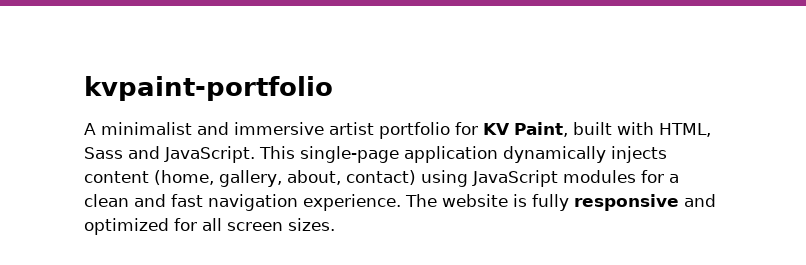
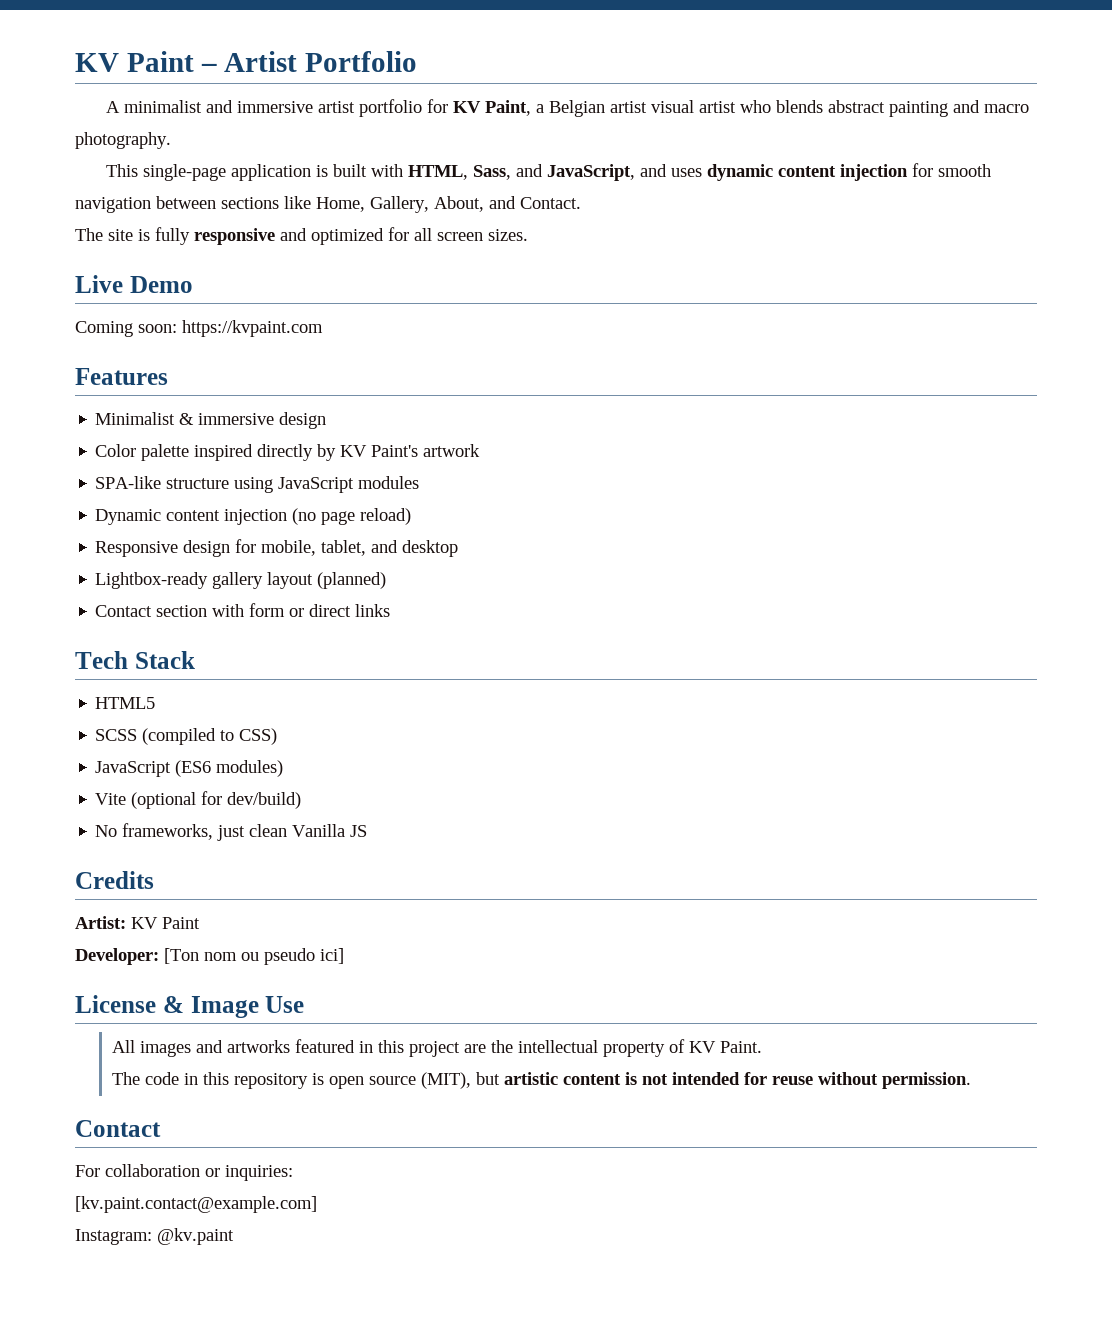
[84,76,333,101] kvpaint-portfolio -> [75,51,418,72] KV Paint – Artist Portfolio
[573,122,711,137] [84,146,667,163] [84,170,679,187] [84,194,508,211] built with HTML, Sass and JavaScript. This single-page application dynamically injects content (home, gallery, about, contact) using JavaScript modules for a clean and fast navigation experience. The website -> [535,100,1029,117] [75,132,171,149] [105,163,991,181] [75,196,581,213] [75,228,133,241] a Belgian artist visual artist who blends abstract painting and macro photography. // This single-page application is built with HTML, Sass, and JavaScript, and uses dynamic content injection for smooth navigation between sections like Home, Gallery, About, and Contact. // The site
(335, 224) none -> [75,275,193,293] [75,320,323,337] [75,368,168,385] [95,412,327,429] [95,444,481,461] [95,476,420,493] [95,508,412,525] [95,539,459,557] [95,572,387,589] [95,603,391,617] [75,651,195,669] [95,697,156,709] [95,728,278,745] [95,760,284,777] [95,791,302,809] [95,823,368,841] [75,871,154,889] [75,916,200,929] [75,948,344,965] [75,995,305,1018] [111,1039,762,1057] [111,1072,971,1089] [75,1120,161,1137] [75,1164,293,1181] [75,1196,317,1213] [75,1228,234,1245] // Live Demo // Coming soon: https://kvpaint.com // Features // Minimalist & immersive design // Color palette inspired directly by KV Paint's artwork // SPA-like structure using JavaScript modules // Dynamic content injection (no page reload) // Responsive design for mobile, tablet, and desktop // Lightbox-ready gallery layout (planned) // Contact section with form or direct links // Tech Stack // HTML5 // SCSS (compiled to CSS) // JavaScript (ES6 modules) // Vite (optional for dev/build) // No frameworks, just clean Vanilla JS // Credits // Artist: KV Paint // Developer: [Ton nom ou pseudo ici] // License & Image Use // All images and artworks featured in this project are the intellectual property of KV Paint. // The code in this repository is open source (MIT), but artistic content is not intended for reuse without permission. // Contact // For collaboration or inquiries: // [kv.paint.contact@example.com] // Instagram: @kv.paint

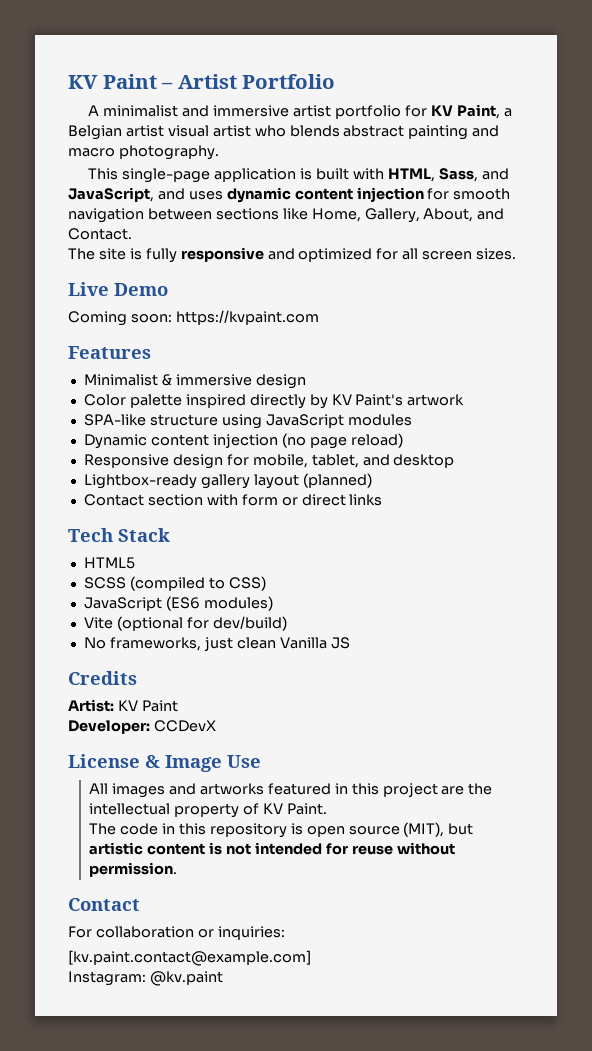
[164,948,344,965] [Ton nom ou pseudo ici] -> [153,720,216,732] CCDevX

